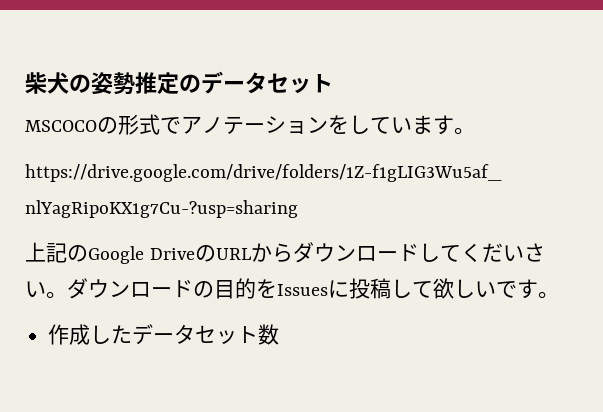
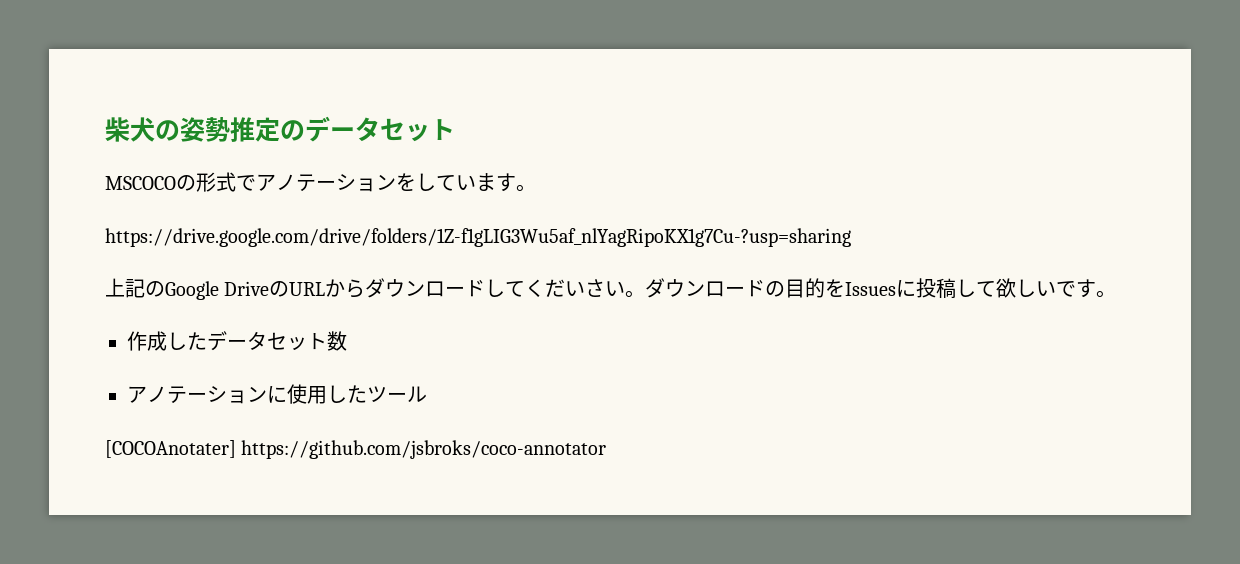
(280, 334) none -> [127,384,427,404] [105,440,607,459] // アノテーションに使用したツール // [COCOAnotater] https://github.com/jsbroks/coco-annotator

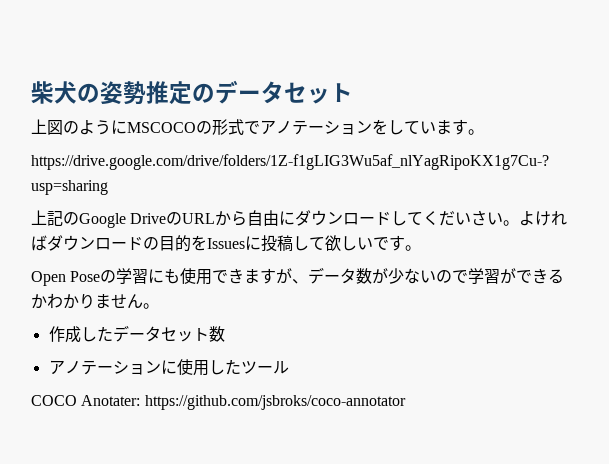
(455, 129) none -> [31,119,127,135] 上図のように
(366, 288) none -> [247,210,296,226] 自由に
(646, 294) none -> [519,211,568,226] [31,235,47,251] よければ
(1117, 294) none -> [31,267,565,286] [31,293,159,309] // Open Poseの学習にも使用できますが、データ数が少ないので学習ができるかわかりません。
[105,440,236,458] [COCOAnotater] -> [31,395,141,406] COCO Anotater:

